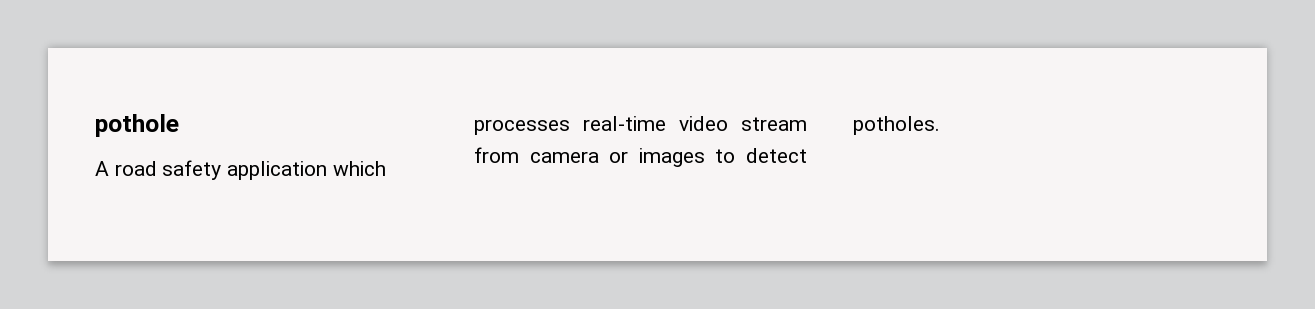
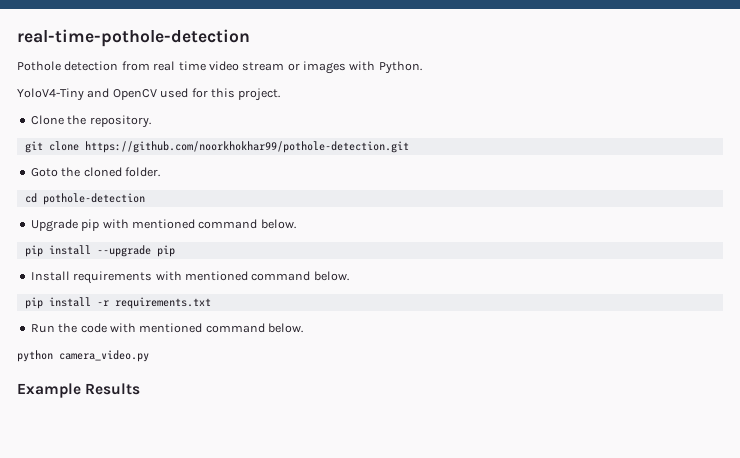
[95,114,179,137] [95,160,386,180] [474,116,807,135] [474,147,807,167] [853,116,940,135] pothole // A road safety application which processes real-time video stream from camera or images to detect potholes. -> [17,29,250,47] [17,61,422,74] [17,88,281,101] [30,115,151,128] [24,141,409,153] [30,167,160,177] [24,193,145,205] [30,219,296,232] [24,245,175,257] [30,271,349,284] [24,297,211,309] [30,323,303,333] [17,350,149,362] [17,383,141,398] real-time-pothole-detection // Pothole detection from real time video stream or images with Python. // YoloV4-Tiny and OpenCV used for this project. // Clone the repository. // git clone https://github.com/noorkhokhar99/pothole-detection.git // Goto the cloned folder. // cd pothole-detection // Upgrade pip with mentioned command below. // pip install --upgrade pip // Install requirements with mentioned command below. // pip install -r requirements.txt // Run the code with mentioned command below. // python camera_video.py // Example Results

